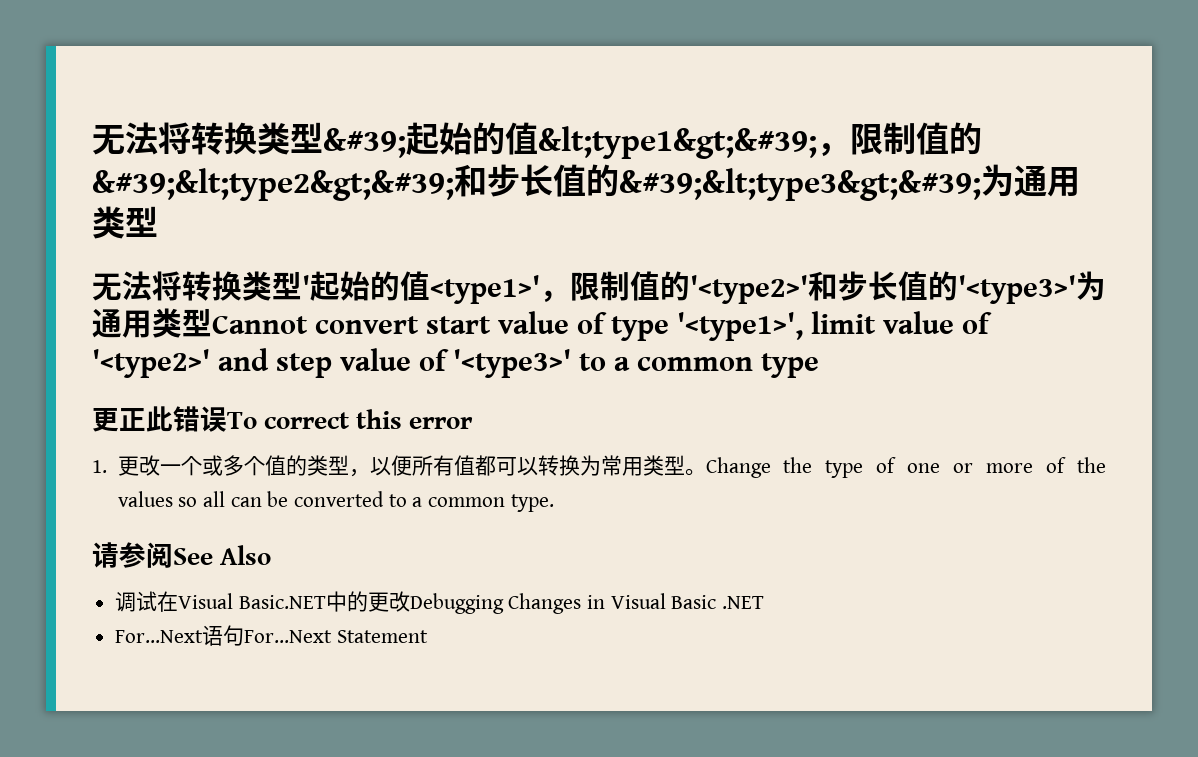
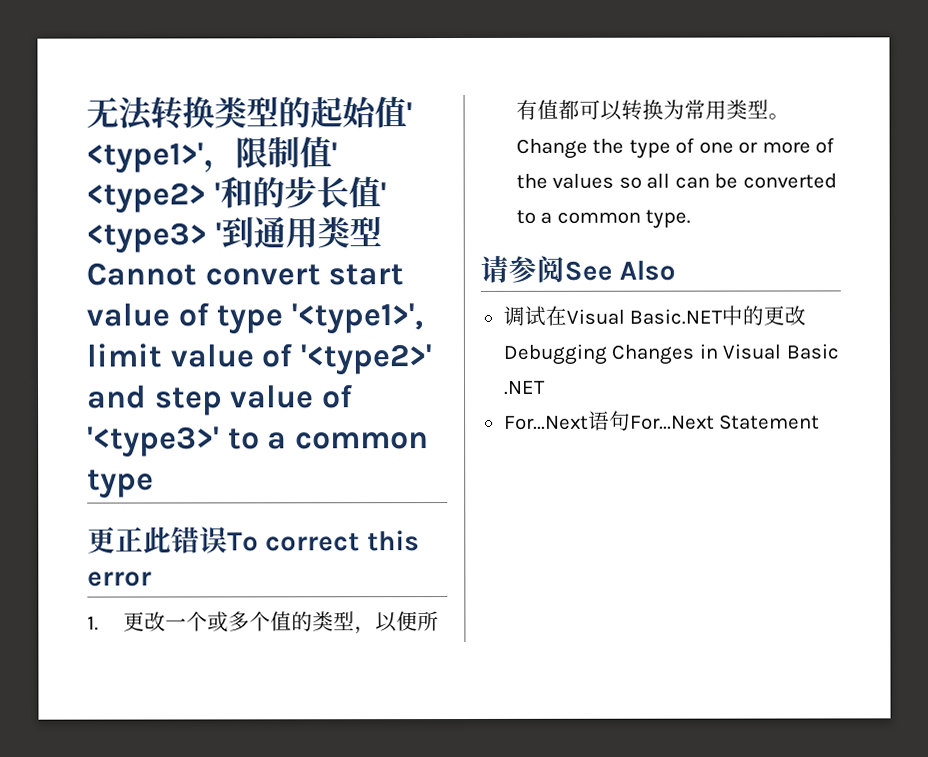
[92,122,982,159] [92,164,1080,201] [92,206,158,239] [92,271,1106,304] 无法将转换类型&#39;起始的值&lt;type1&gt;&#39;，限制值的&#39;&lt;type2&gt;&#39;和步长值的&#39;&lt;type3&gt;&#39;为通用类型 // 无法将转换类型'起始的值<type1>'，限制值的'<type2>'和步长值的'<type3>'为 -> [86,96,413,131] [86,136,338,174] [86,176,387,214] [86,216,254,254] 无法转换类型的起始值' <type1>'，限制值' <type2> '和的步长值' <type3> '到

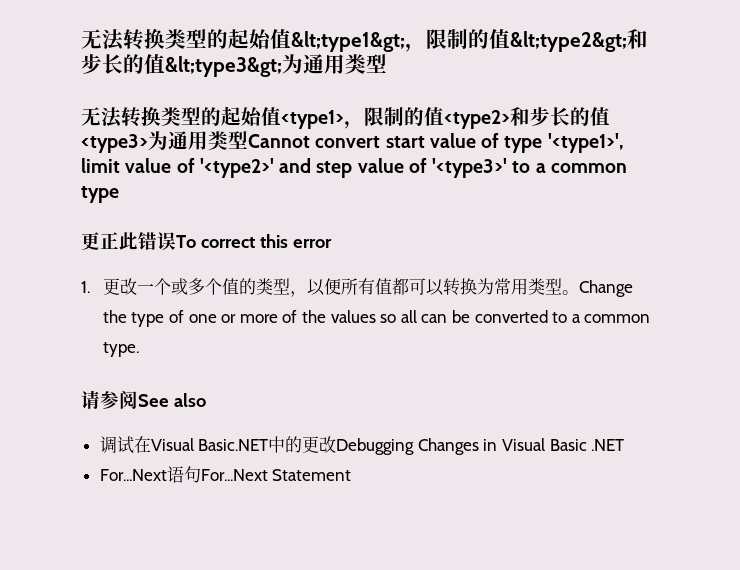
[86,96,413,131] [86,136,338,174] [86,176,387,214] [86,216,254,254] 无法转换类型的起始值' <type1>'，限制值' <type2> '和的步长值' <type3> '到 -> [81,28,648,52] [81,54,387,77] [81,106,610,129] [81,131,168,153] 无法转换类型的起始值&lt;type1&gt;，限制的值&lt;type2&gt;和步长的值&lt;type3&gt;为通用类型 // 无法转换类型的起始值<type1>，限制的值<type2>和步长的值<type3>为
[619,260,677,281] Also -> [173,393,206,407] also

